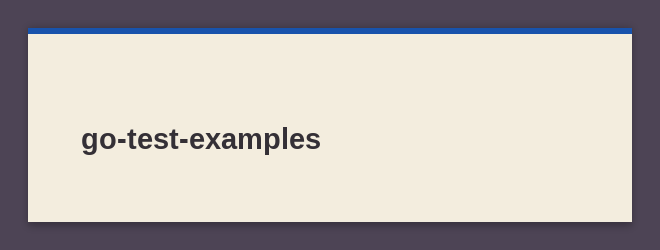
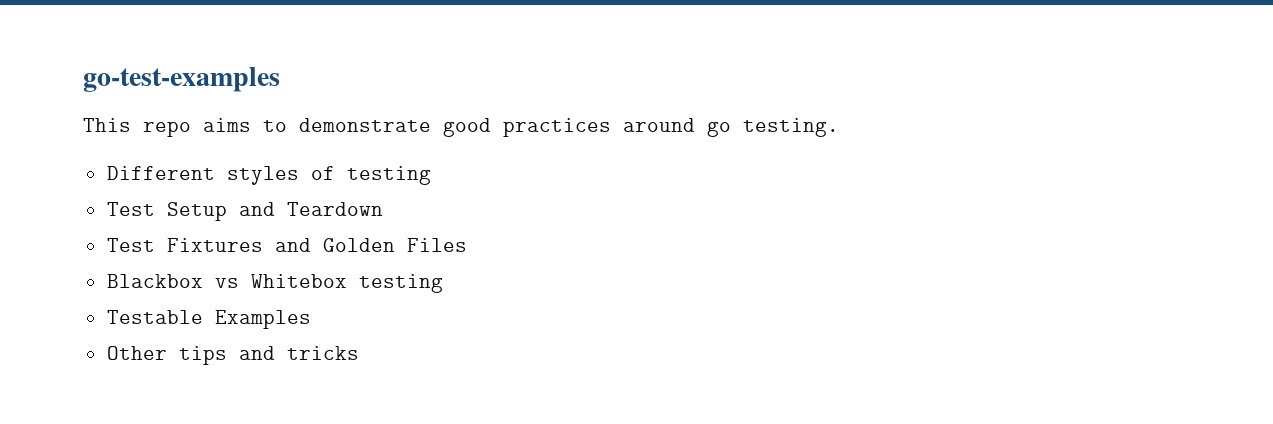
(321, 141) none -> [83,118,839,137] [106,166,431,185] [106,202,383,221] [106,238,467,252] [106,274,443,293] [106,310,311,329] [106,346,359,365] // This repo aims to demonstrate good practices around go testing. // Different styles of testing // Test Setup and Teardown // Test Fixtures and Golden Files // Blackbox vs Whitebox testing // Testable Examples // Other tips and tricks

